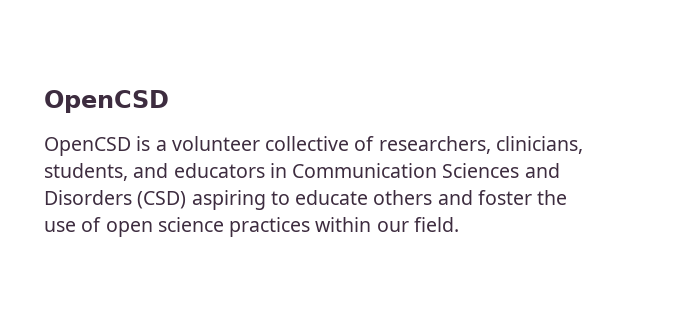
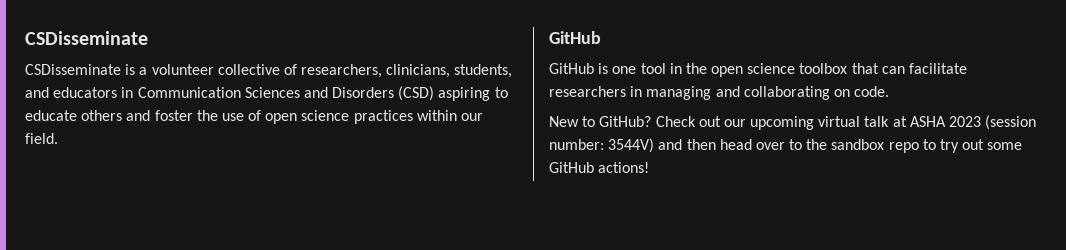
[44,90,169,113] [44,137,131,156] OpenCSD // OpenCSD -> [25,31,148,45] [25,64,121,75] CSDisseminate // CSDisseminate
(459, 224) none -> [549,31,601,44] [549,63,968,77] [549,86,890,100] [549,115,1037,130] [549,138,1023,153] [549,162,650,173] // GitHub // GitHub is one tool in the open science toolbox that can facilitate researchers in managing and collaborating on code. // New to GitHub? Check out our upcoming virtual talk at ASHA 2023 (session number: 3544V) and then head over to the sandbox repo to try out some GitHub actions!

